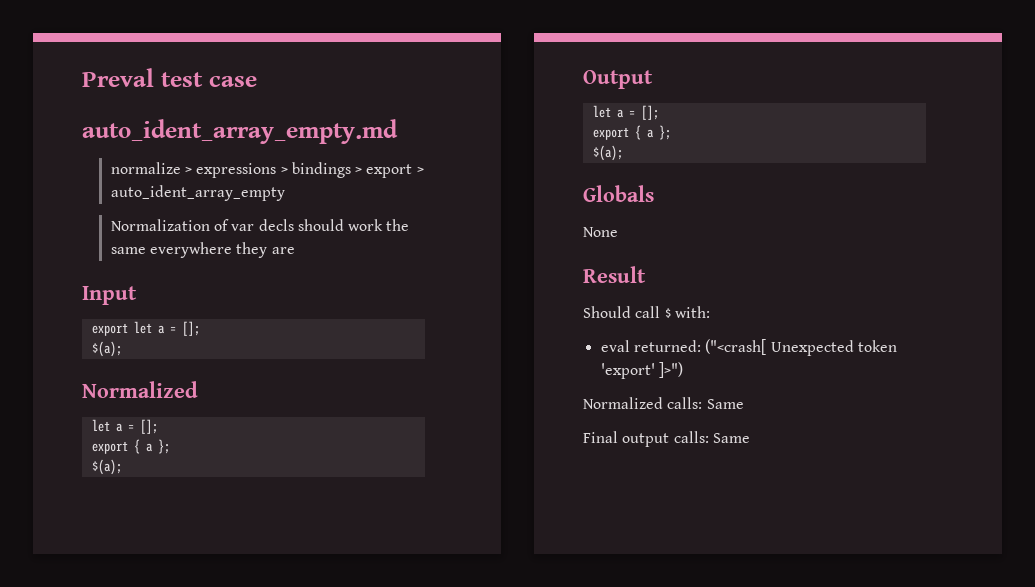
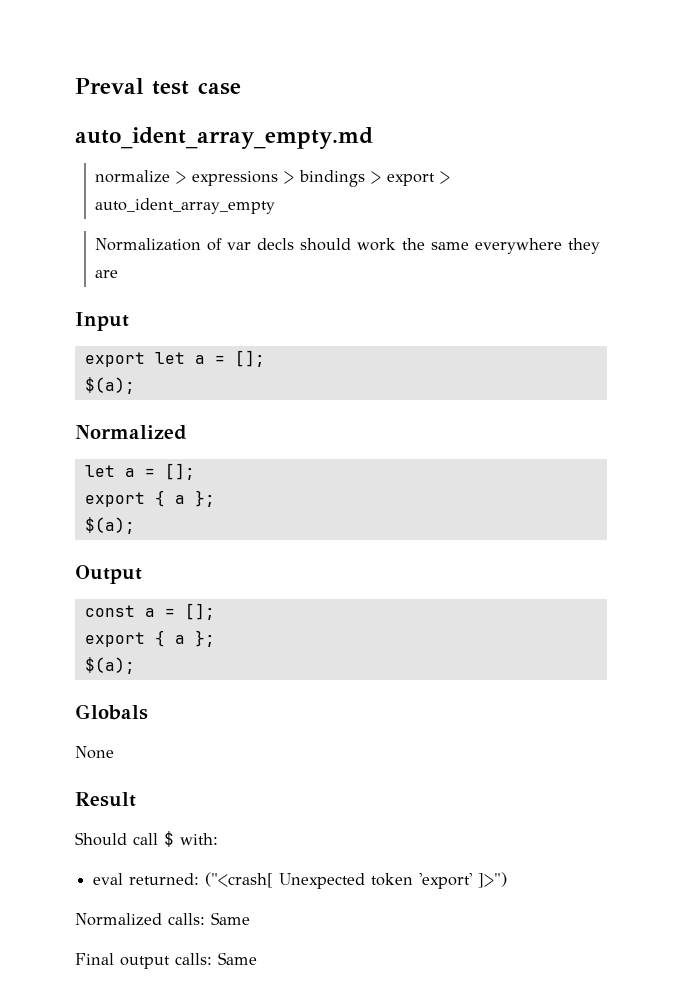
[592,105,611,118] let -> [84,605,135,617] const

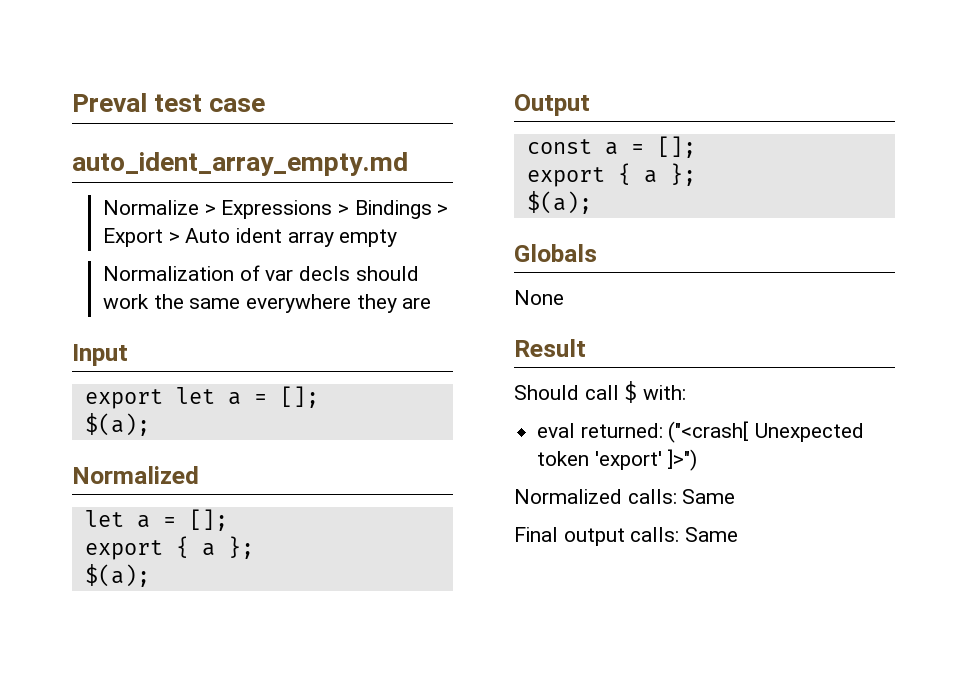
[95,170,451,187] [95,198,276,214] normalize > expressions > bindings > export > auto_ident_array_empty -> [102,200,449,219] [102,228,398,247] Normalize > Expressions > Bindings > Export > Auto ident array empty

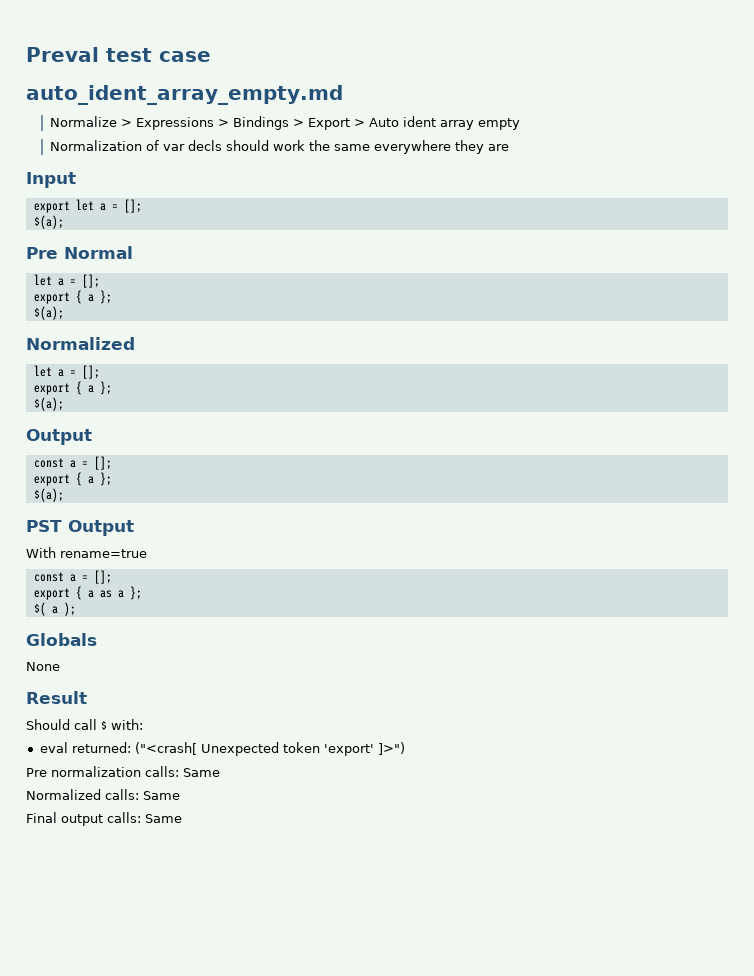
(150, 424) none -> [26,246,133,259] [33,274,100,288] [33,290,112,304] [33,306,64,320] // Pre Normal // let a = []; // export { a }; // $(a);
(592, 202) none -> [26,520,134,536] [26,547,147,558] [33,570,112,584] [33,586,142,600] [33,602,76,616] // PST Output // With rename=true // const a = []; // export { a as a }; // $( a );
(698, 460) none -> [26,766,220,777] // Pre normalization calls: Same

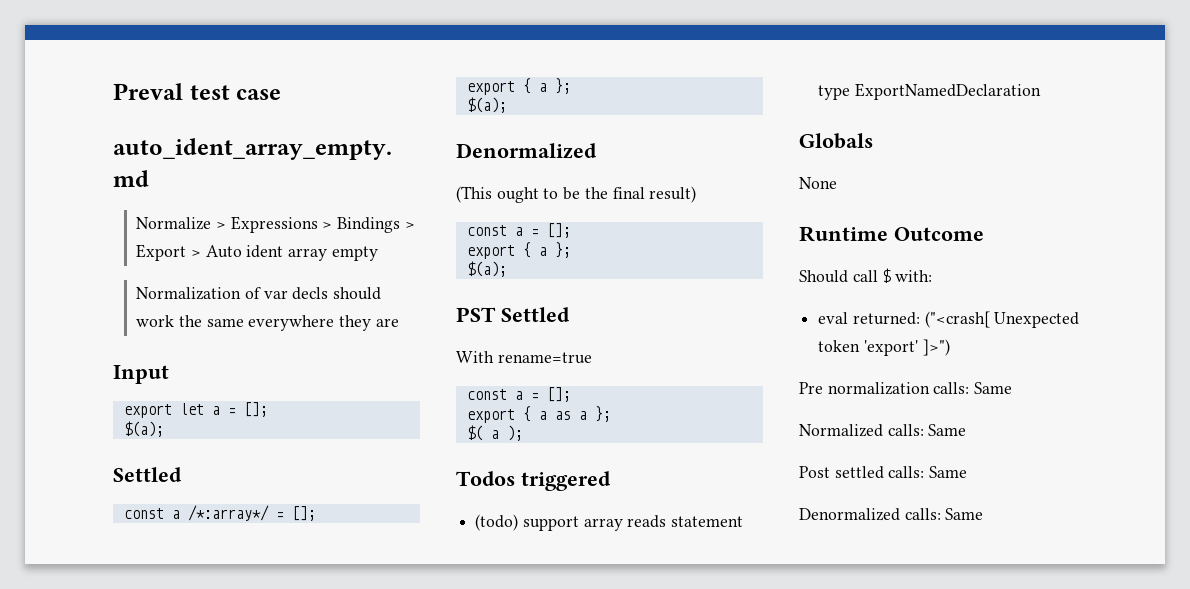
[26,246,133,259] [33,274,100,288] [33,290,112,304] [33,306,64,320] [26,337,135,350] [33,365,100,379] [33,381,112,395] [33,397,64,411] [26,429,92,445] Pre Normal // let a = []; // export { a }; // $(a); // Normalized // let a = []; // export { a }; // $(a); // Output -> [113,467,182,482] [123,505,316,521] [466,78,571,95] [466,97,507,113] [456,143,597,159] [456,186,697,203] Settled // const a /*:array*/ = []; // export { a }; // $(a); // Denormalized // (This ought to be the final result)
[68,520,134,536] Output -> [501,307,570,322] Settled
(76, 609) none -> [456,471,611,491] [475,514,744,531] [818,83,1041,100] // Todos triggered // (todo) support array reads statement type ExportNamedDeclaration
[26,691,87,704] Result -> [799,226,984,242] Runtime Outcome
[26,812,182,826] Final output calls: Same -> [799,466,968,479] [799,508,984,521] Post settled calls: Same // Denormalized calls: Same

